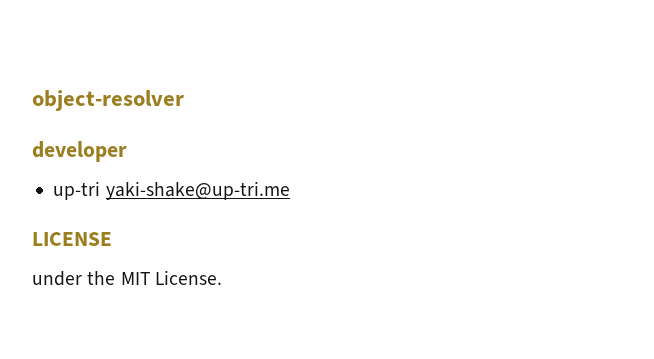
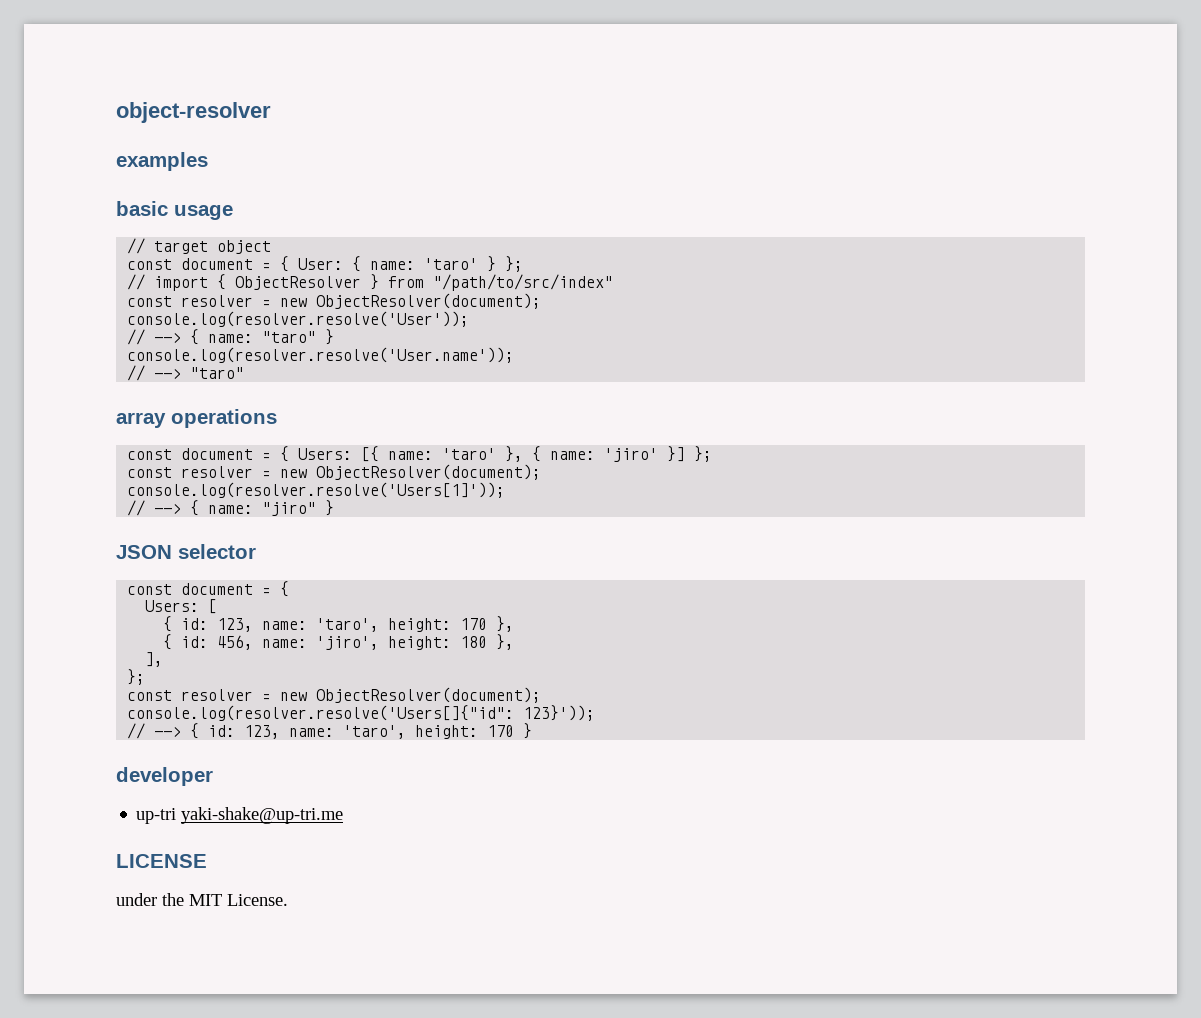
(184, 100) none -> [116,152,208,171] [116,201,233,220] [127,238,272,254] [127,256,524,272] [127,274,614,291] [127,293,542,309] [127,311,470,327] [127,329,335,345] [127,347,515,363] [127,365,245,381] [116,409,277,428] [127,446,713,462] [127,464,542,480] [127,482,506,498] [127,500,335,516] [116,544,256,559] [127,581,290,597] [145,599,218,614] [163,616,515,632] [163,634,515,650] [145,652,164,667] [127,669,146,685] [127,687,542,703] [127,705,596,721] [127,723,533,739] // examples // basic usage // // target object // const document = { User: { name: 'taro' } }; // // import { ObjectResolver } from "/path/to/src/index" // const resolver = new ObjectResolver(document); // console.log(resolver.resolve('User')); // // --> { name: "taro" } // console.log(resolver.resolve('User.name')); // // --> "taro" // array operations // const document = { Users: [{ name: 'taro' }, { name: 'jiro' }] }; // const resolver = new ObjectResolver(document); // console.log(resolver.resolve('Users[1]')); // // --> { name: "jiro" } // JSON selector // const document = { // Users: [ // { id: 123, name: 'taro', height: 170 }, // { id: 456, name: 'jiro', height: 180 }, // ], // }; // const resolver = new ObjectResolver(document); // console.log(resolver.resolve('Users[]{"id": 123}')); // // --> { id: 123, name: 'taro', height: 170 }

